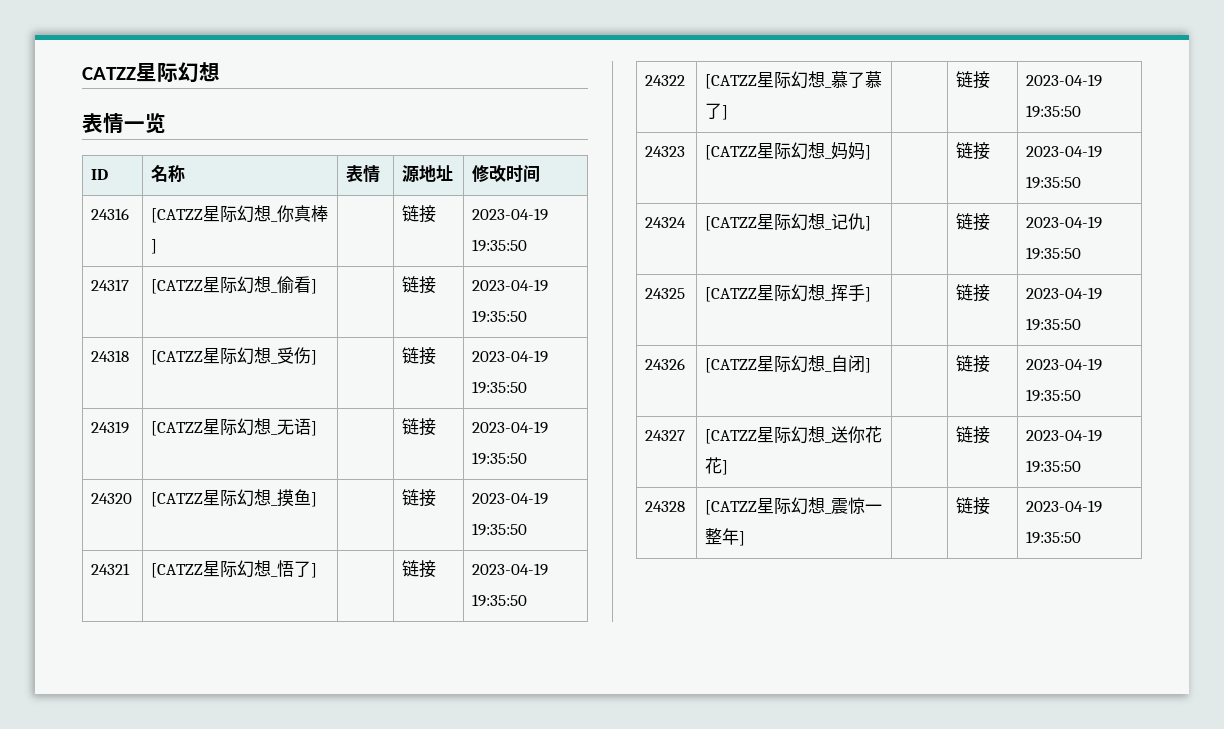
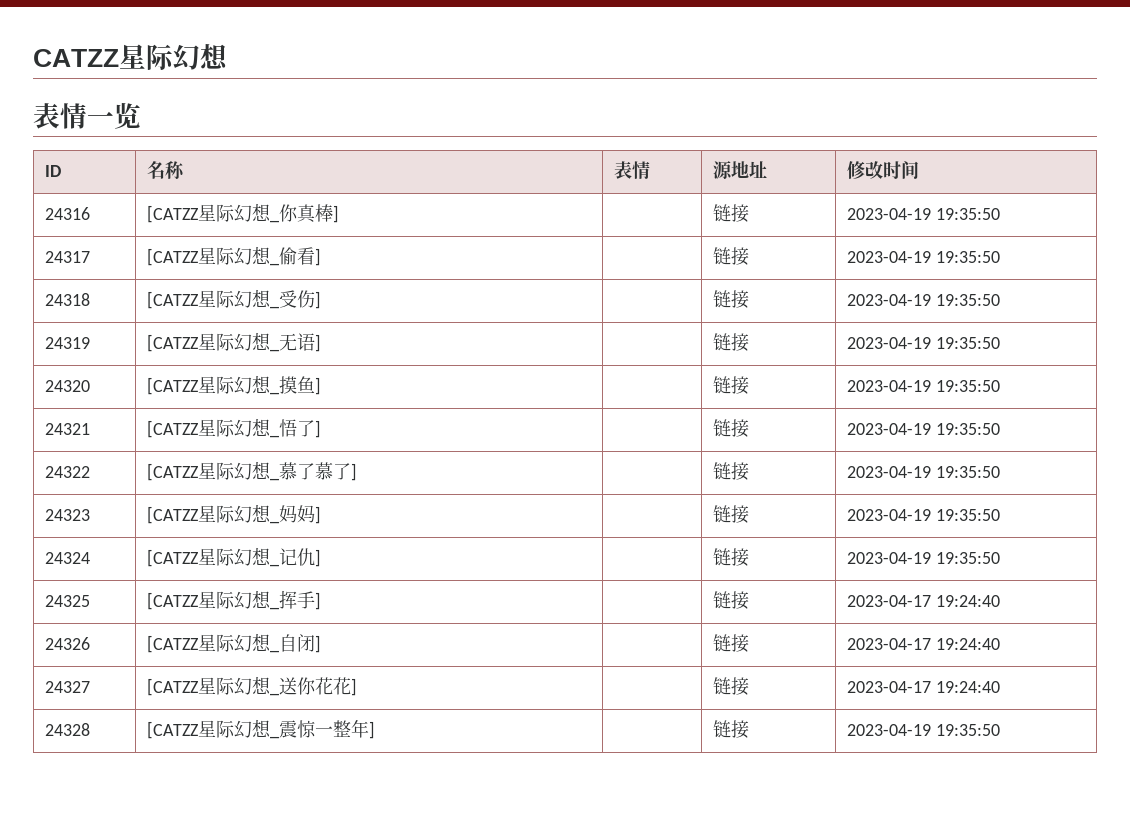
[1026,287,1103,300] [1026,318,1082,331] 2023-04-19 19:35:50 -> [847,595,1001,607] 2023-04-17 19:24:40
[1026,358,1103,371] [1026,389,1082,402] 2023-04-19 19:35:50 -> [847,638,1001,650] 2023-04-17 19:24:40
[1026,429,1103,442] [1026,460,1082,473] 2023-04-19 19:35:50 -> [847,681,1001,693] 2023-04-17 19:24:40

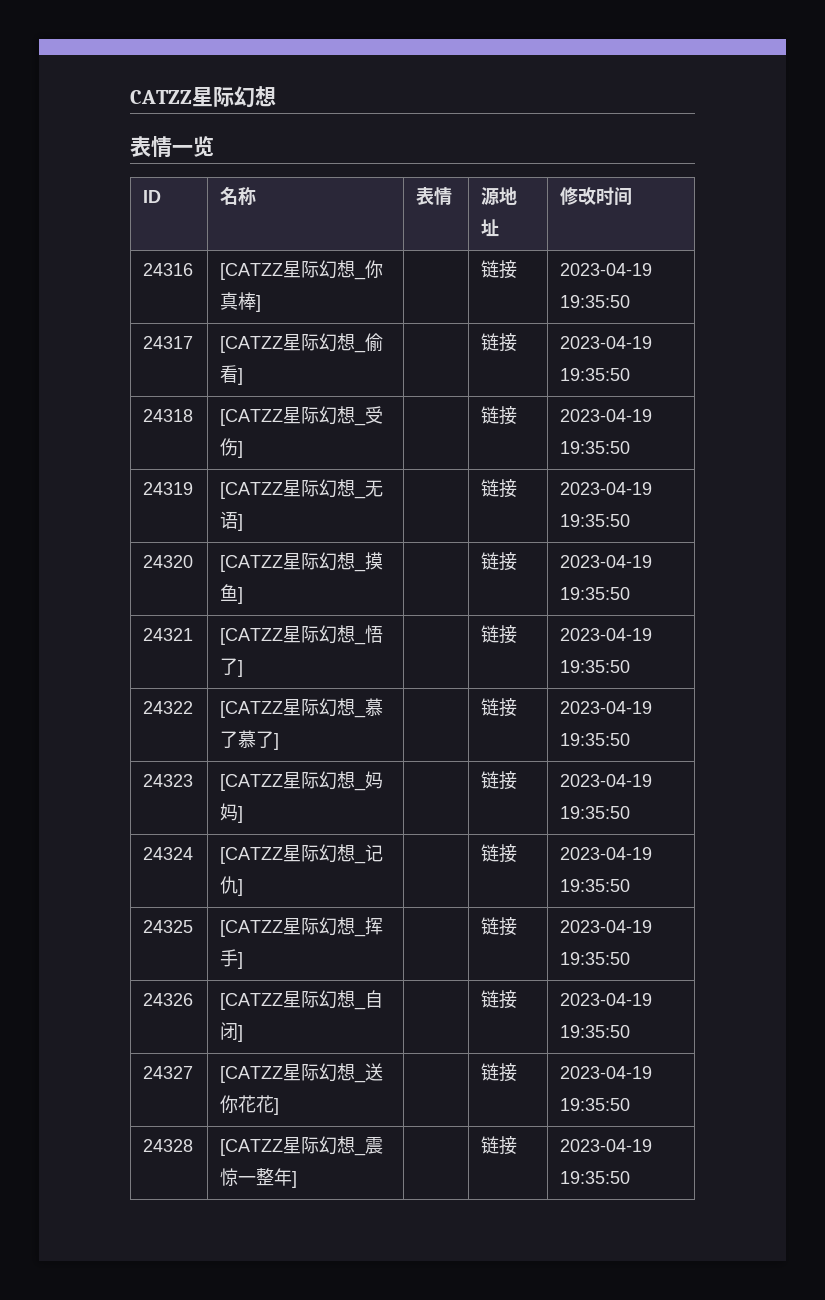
[847,595,1001,607] 2023-04-17 19:24:40 -> [560,920,653,933] [560,952,631,965] 2023-04-19 19:35:50
[847,638,1001,650] 2023-04-17 19:24:40 -> [560,993,653,1006] [560,1025,631,1038] 2023-04-19 19:35:50
[847,681,1001,693] 2023-04-17 19:24:40 -> [560,1066,653,1079] [560,1098,631,1111] 2023-04-19 19:35:50

